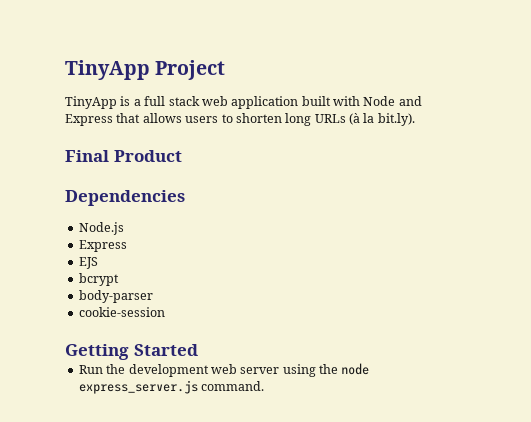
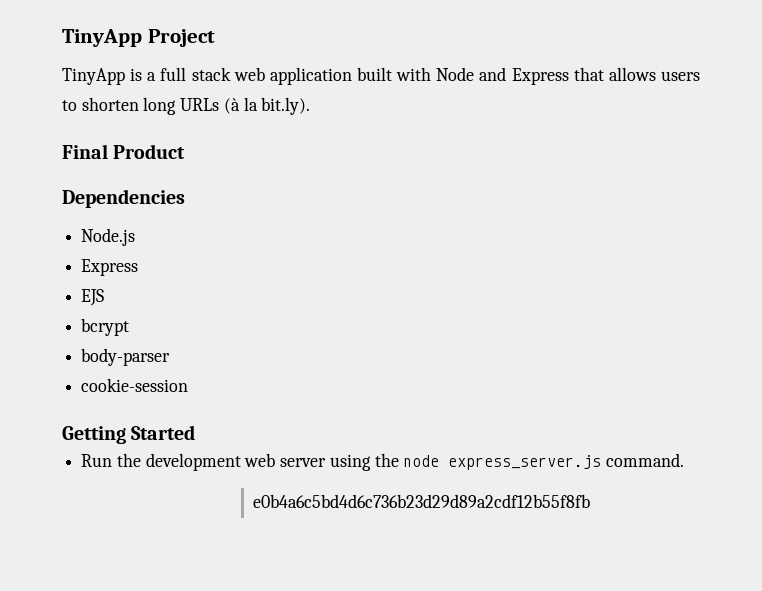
(265, 386) none -> [253,494,591,508] // e0b4a6c5bd4d6c736b23d29d89a2cdf12b55f8fb

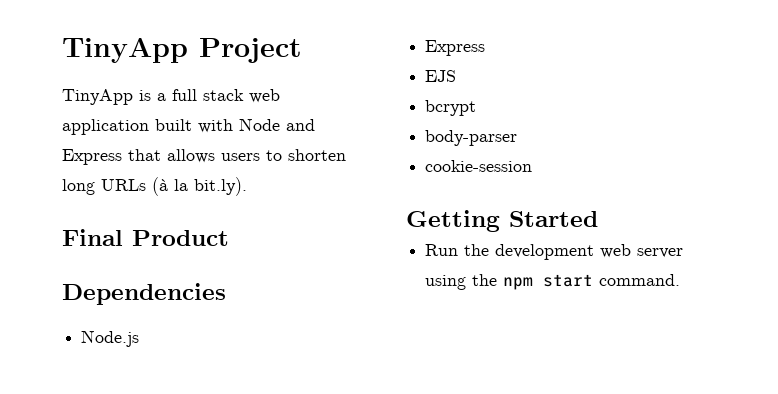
[403,455,602,470] node express_server.js -> [503,274,594,290] npm start
[253,494,591,508] // e0b4a6c5bd4d6c736b23d29d89a2cdf12b55f8fb -> (681, 280) none

